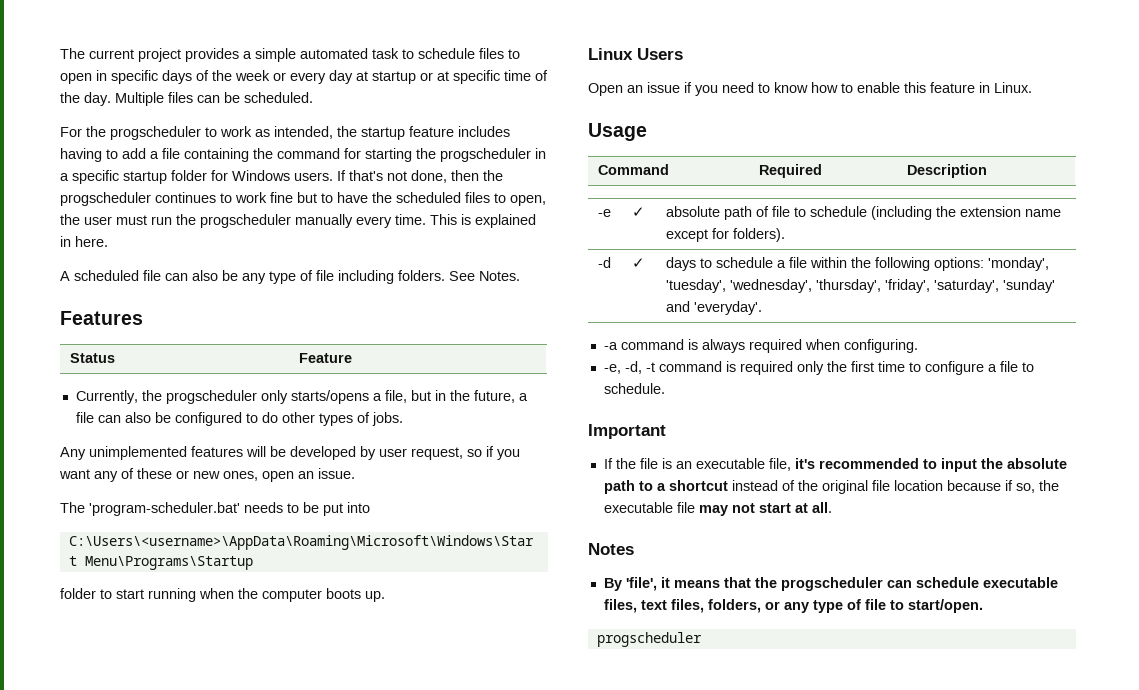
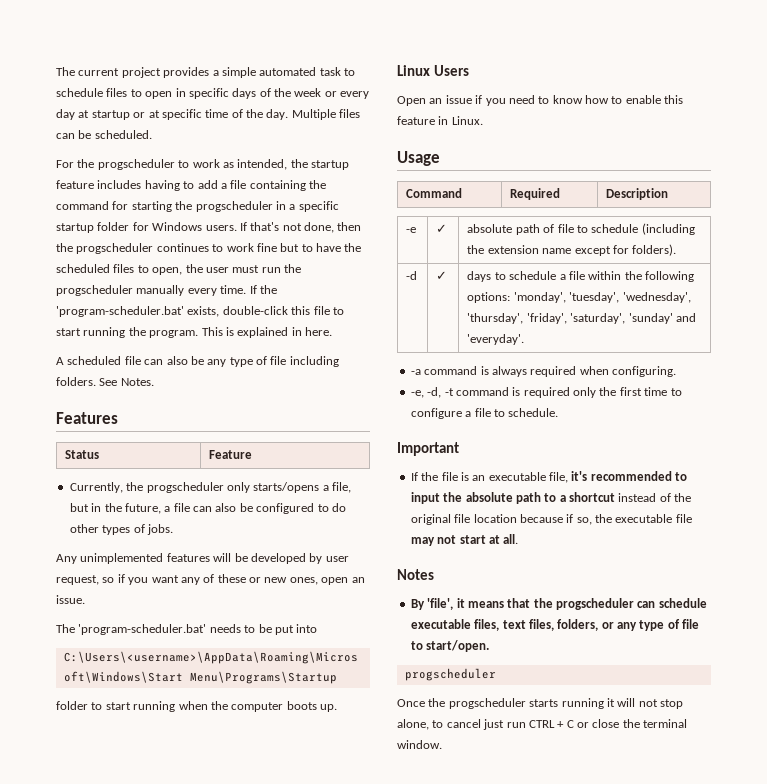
(426, 219) none -> [249,285,277,294] [56,306,344,317] [56,327,199,338] If the 'program-scheduler.bat' exists, double-click this file to start running the program.
(702, 639) none -> [397,698,683,709] [397,719,688,730] [397,740,442,749] // Once the progscheduler starts running it will not stop alone, to cancel just run CTRL + C or close the terminal window.

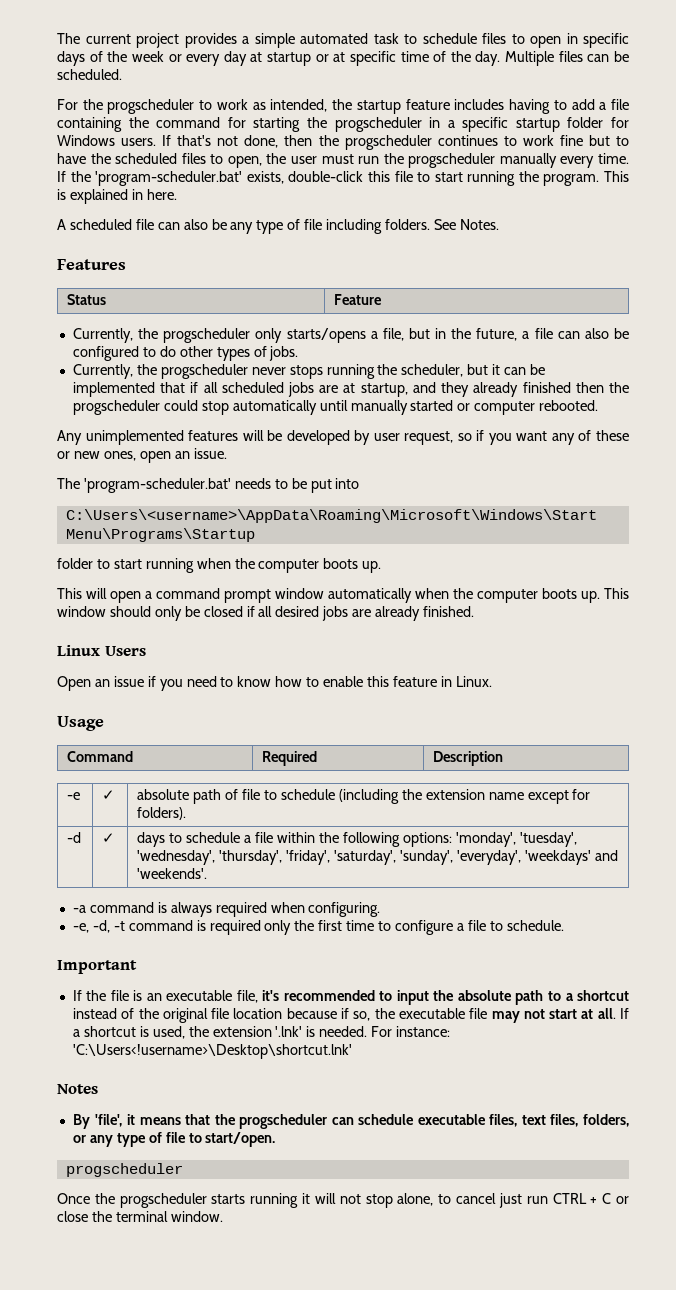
(173, 529) none -> [72,364,546,379] [72,382,630,397] [72,400,599,415] // Currently, the progscheduler never stops running the scheduler, but it can be implemented that if all scheduled jobs are at startup, and they already finished then the progscheduler could stop automatically until manually started or computer rebooted.
(337, 708) none -> [57,588,629,603] [57,606,475,621] // This will open a command prompt window automatically when the computer boots up. This window should only be closed if all desired jobs are already finished.
[628,313,696,324] [467,334,525,345] 'sunday' and 'everyday'. -> [399,850,618,865] [137,868,208,879] 'sunday', 'everyday', 'weekdays' and 'weekends'.
(519, 539) none -> [620,1008,629,1019] [72,1026,451,1039] [72,1044,352,1059] If a shortcut is used, the extension '.lnk' is needed. For instance: 'C:\Users<!username>\Desktop\shortcut.lnk'

